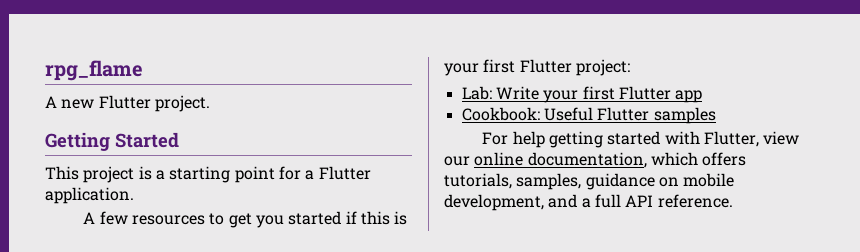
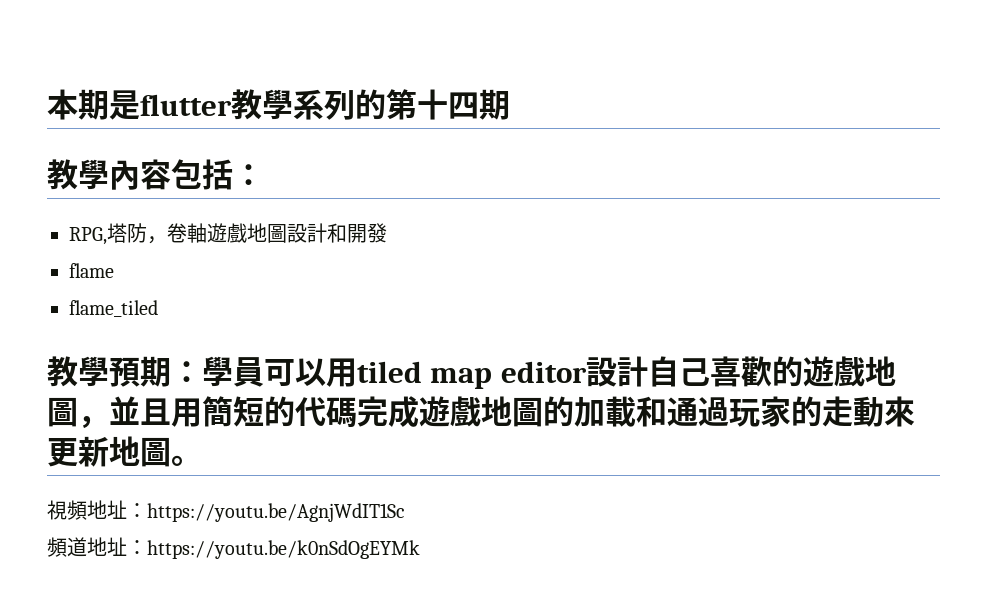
[45,60,143,81] [45,95,210,112] [45,132,179,151] [45,166,371,183] [45,187,134,204] [83,211,408,228] [444,59,630,76] [461,86,703,103] [461,107,716,124] [482,131,800,148] [444,152,747,168] [444,173,735,190] [444,194,733,211] rpg_flame // A new Flutter project. // Getting Started // This project is a starting point for a Flutter application. // A few resources to get you started if this is your first Flutter project: // Lab: Write your first Flutter app // Cookbook: Useful Flutter samples // For help getting started with Flutter, view our online documentation, which offers tutorials, samples, guidance on mobile development, and a full API reference. -> [47,89,510,120] [47,159,264,190] [69,223,387,245] [69,263,114,278] [69,300,158,317] [47,356,896,389] [47,396,915,429] [47,436,202,467] [47,500,404,522] [47,537,420,559] 本期是flutter教學系列的第十四期 // 教學內容包括： // RPG,塔防，卷軸遊戲地圖設計和開發 // flame // flame_tiled // 教學預期：學員可以用tiled map editor設計自己喜歡的遊戲地圖，並且用簡短的代碼完成遊戲地圖的加載和通過玩家的走動來更新地圖。 // 視頻地址：https://youtu.be/AgnjWdIT1Sc // 頻道地址：https://youtu.be/k0nSdOgEYMk

